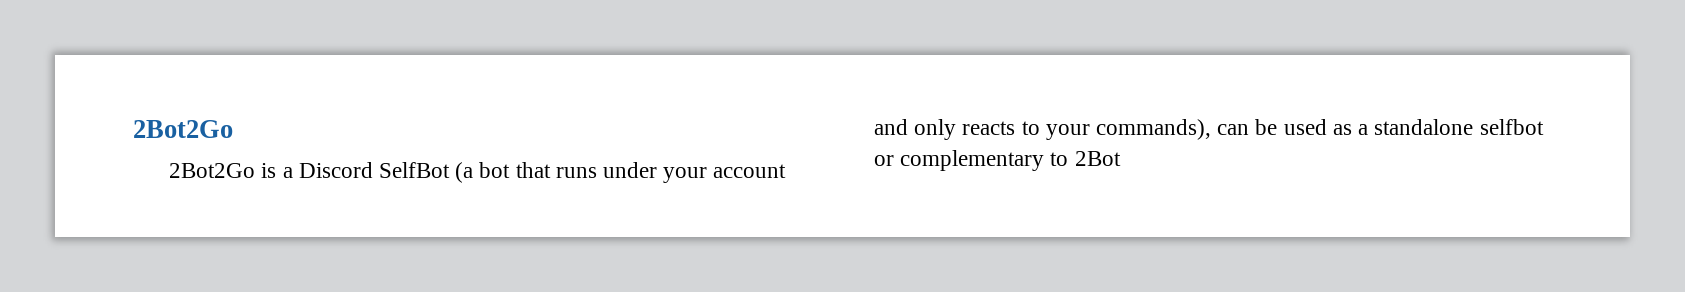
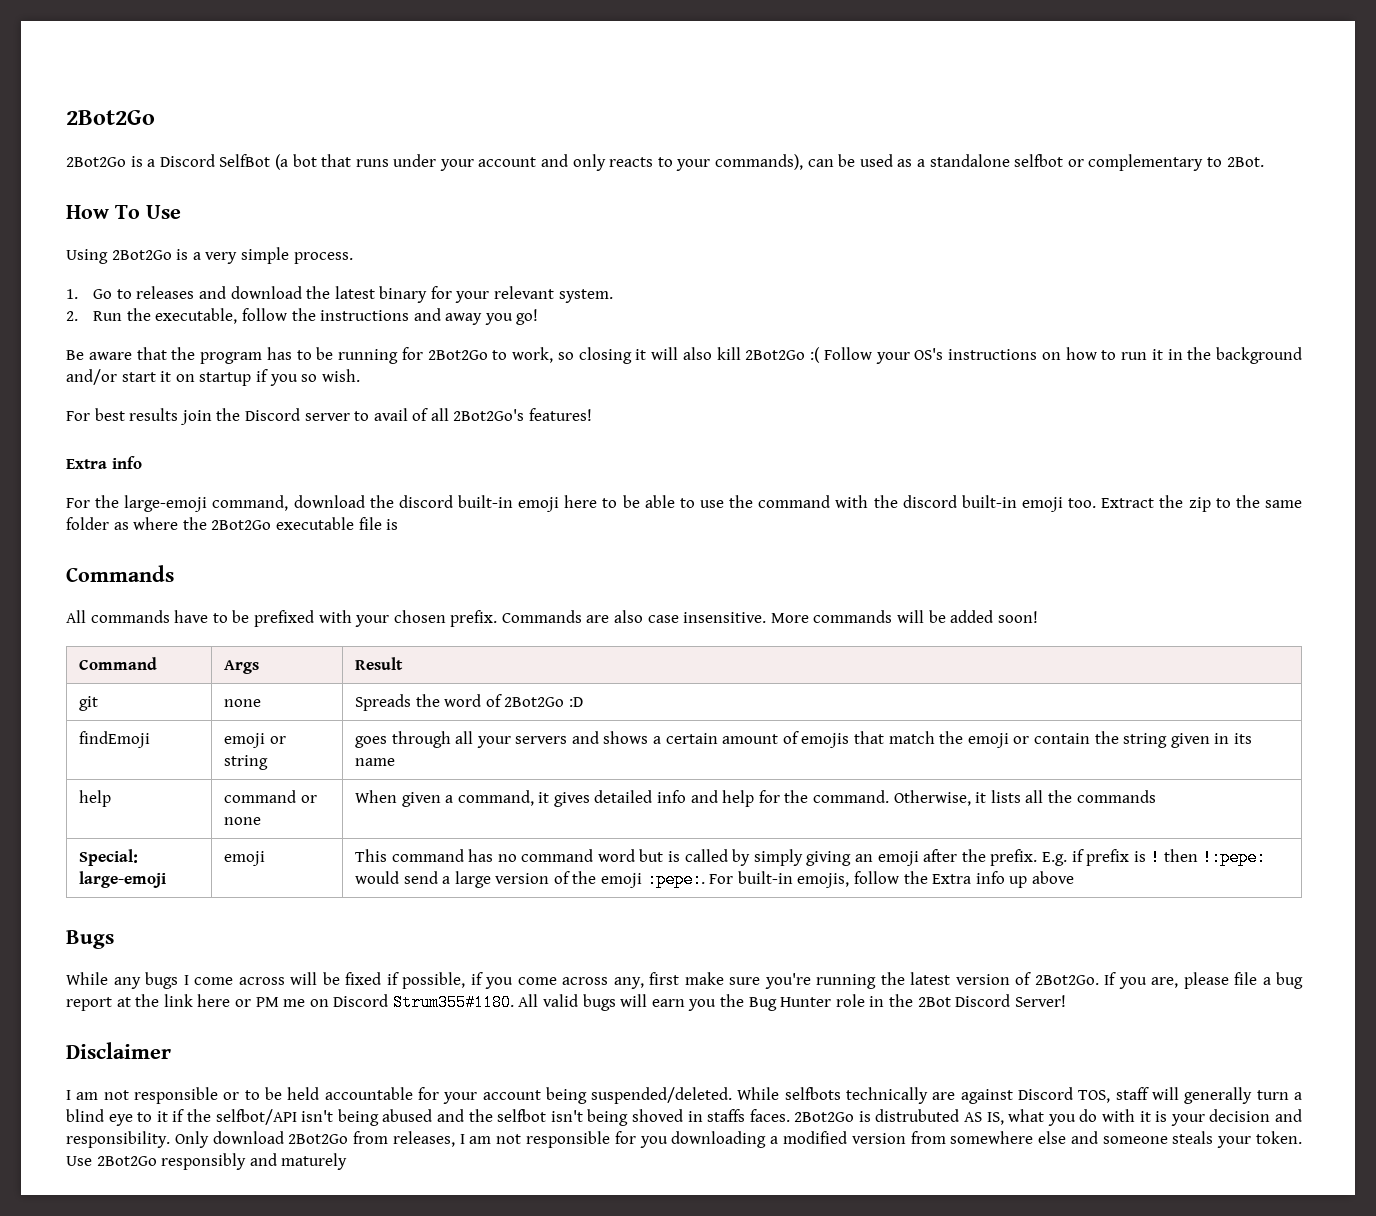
[1074,151,1121,166] 2Bot -> [1226,157,1264,167] [66,205,181,219] [66,247,353,264] [66,286,613,303] [66,308,539,325] [66,347,1302,364] [66,369,360,386] [66,408,593,425] [66,456,142,469] [66,495,1302,512] [66,517,399,530] [66,565,174,582] [66,610,1038,627] [78,657,157,670] [223,660,259,674] [354,657,403,670] [78,696,98,711] [223,699,261,707] [354,694,583,711] [78,731,150,748] [223,733,286,748] [223,755,268,770] [354,731,1252,748] [354,758,395,766] [78,790,111,807] [223,790,317,803] [223,817,261,825] [354,790,1156,807] [78,849,138,866] [78,871,166,888] [223,851,265,866] [354,849,1267,866] [354,871,1074,888] [66,930,114,949] [66,972,1303,989] [66,994,1066,1011] [66,1042,171,1059] [66,1087,1302,1104] [66,1109,1302,1126] [66,1131,1302,1148] [66,1153,348,1170] 2Bot. // How To Use // Using 2Bot2Go is a very simple process. // 1. Go to releases and download the latest binary for your relevant system. // 2. Run the executable, follow the instructions and away you go! // Be aware that the program has to be running for 2Bot2Go to work, so closing it will also kill 2Bot2Go :( Follow your OS's instructions on how to run it in the background and/or start it on startup if you so wish. // For best results join the Discord server to avail of all 2Bot2Go's features! // Extra info // For the large-emoji command, download the discord built-in emoji here to be able to use the command with the discord built-in emoji too. Extract the zip to the same folder as where the 2Bot2Go executable file is // Commands // All commands have to be prefixed with your chosen prefix. Commands are also case insensitive. More commands will be added soon! // Command | Args | Result // git | none | Spreads the word of 2Bot2Go :D // findEmoji | emoji or string | goes through all your servers and shows a certain amount of emojis that match the emoji or contain the string given in its name // help | command or none | When given a command, it gives detailed info and help for the command. Otherwise, it lists all the commands // Special: large-emoji | emoji | This command has no command word but is called by simply giving an emoji after the prefix. E.g. if prefix is ! then !:pepe: would send a large version of the emoji :pepe:. For built-in emojis, follow the Extra info up above // Bugs // While any bugs I come across will be fixed if possible, if you come across any, first make sure you're running the latest version of 2Bot2Go. If you are, please file a bug report at the link here or PM me on Discord Strum355#1180. All valid bugs will earn you the Bug Hunter role in the 2Bot Discord Server! // Disclaimer // I am not responsible or to be held accountable for your account being suspended/deleted. While selfbots technically are against Discord TOS, staff will generally turn a blind eye to it if the selfbot/API isn't being abused and the selfbot isn't being shoved in staffs faces. 2Bot2Go is distrubuted AS IS, what you do with it is your decision and responsibility. Only download 2Bot2Go from releases, I am not responsible for you downloading a modified version from somewhere else and someone steals your token. Use 2Bot2Go responsibly and maturely

